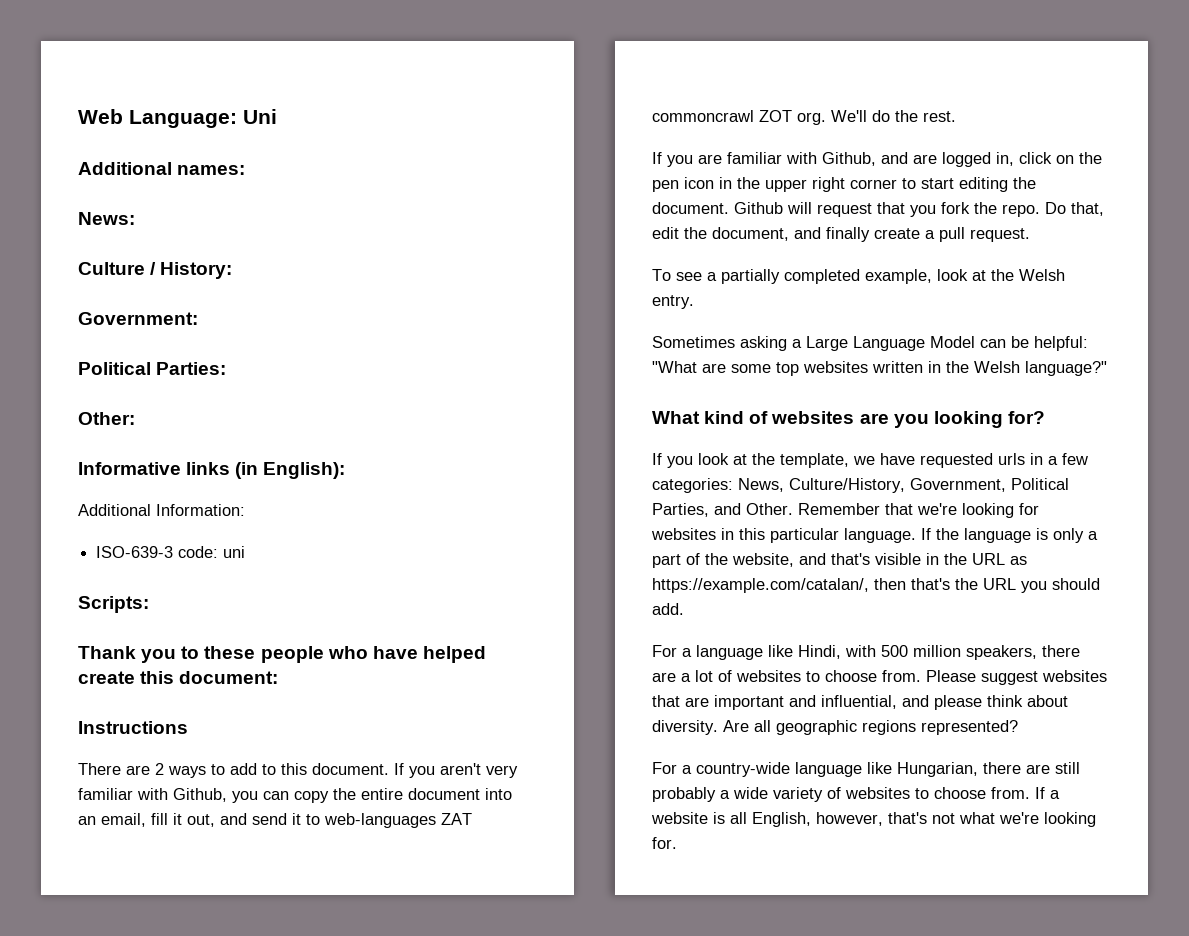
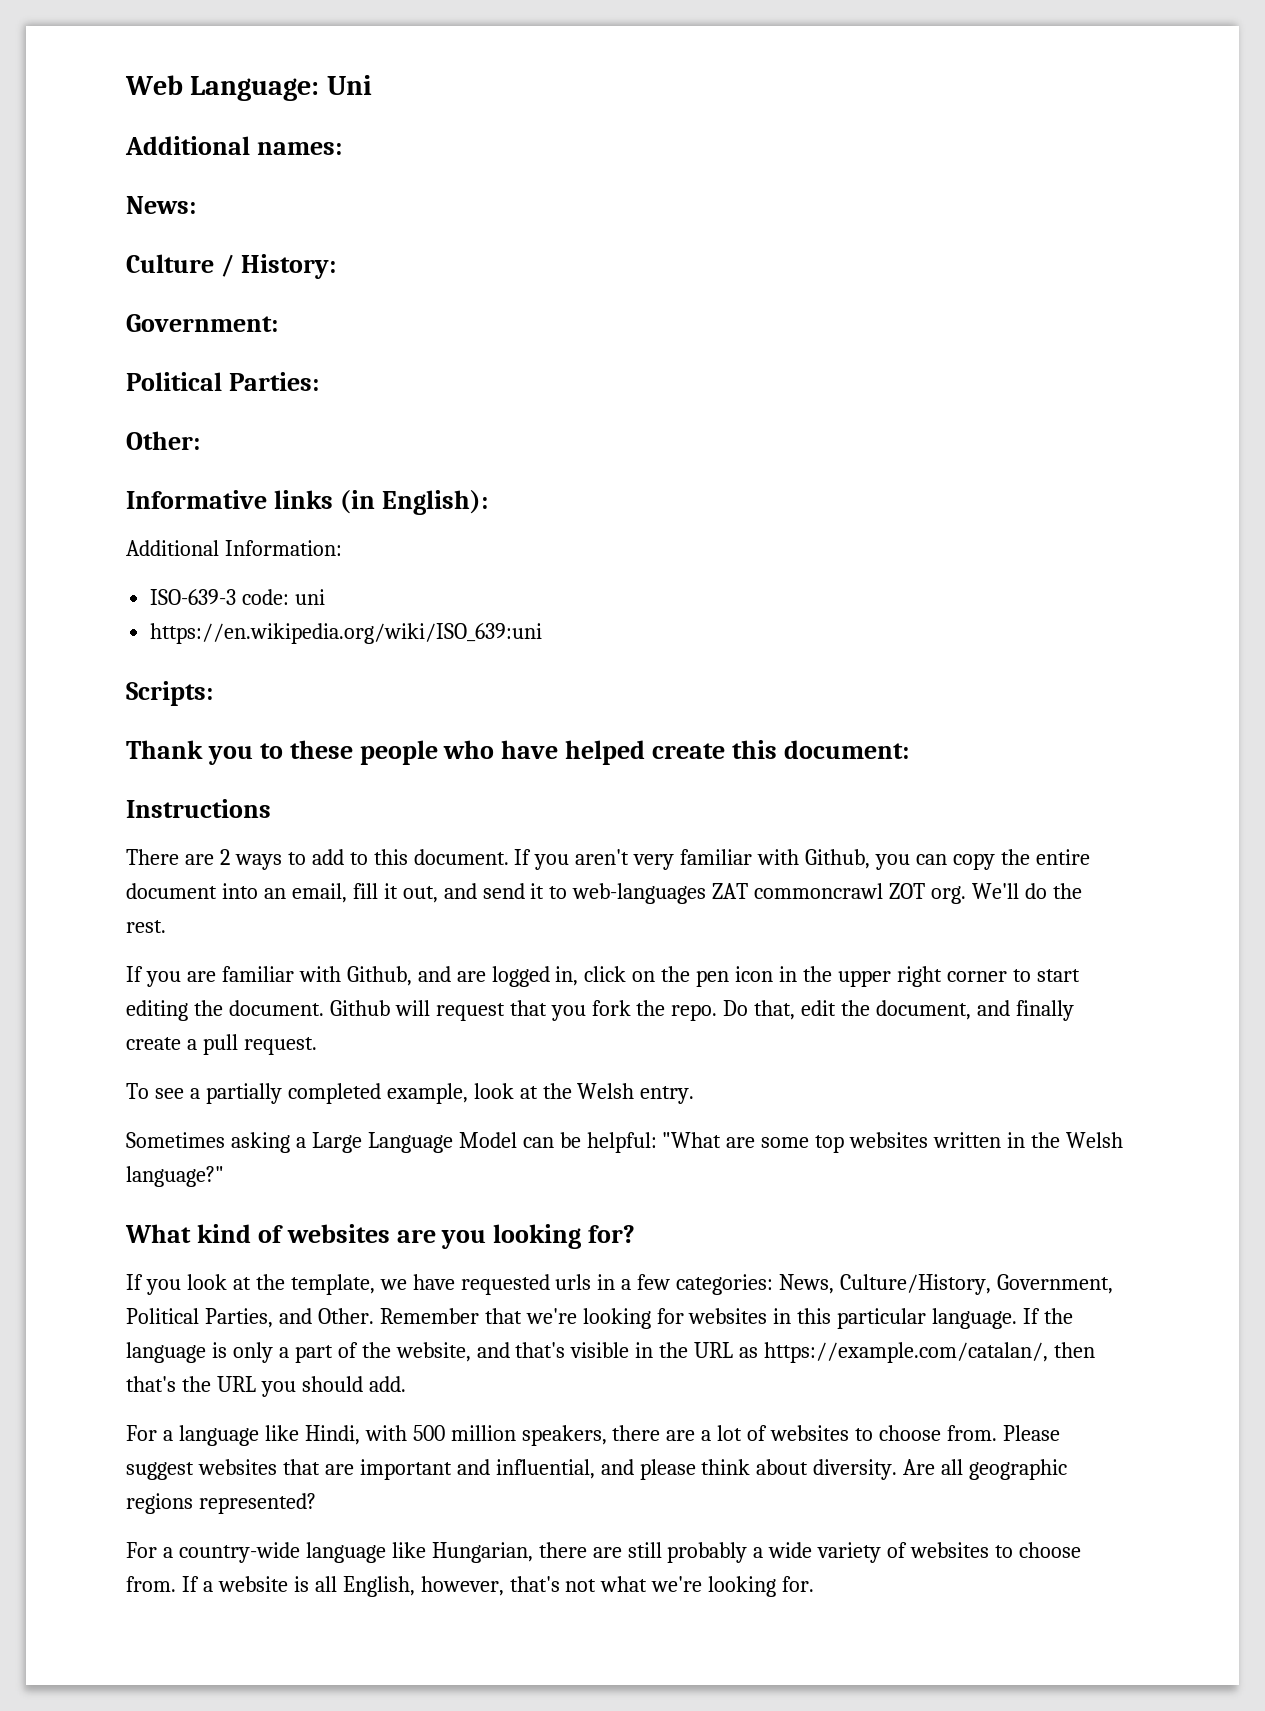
(246, 552) none -> [150,623,543,644] // https://en.wikipedia.org/wiki/ISO_639:uni

